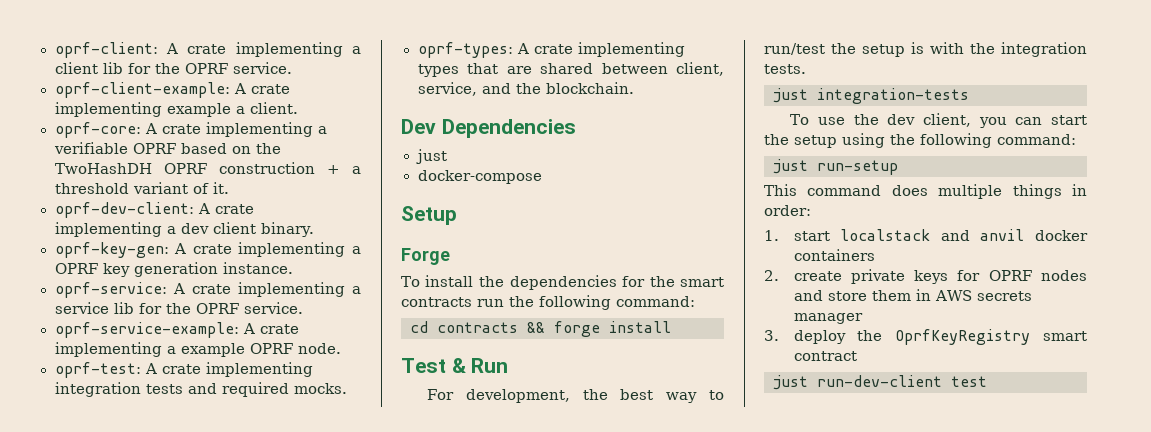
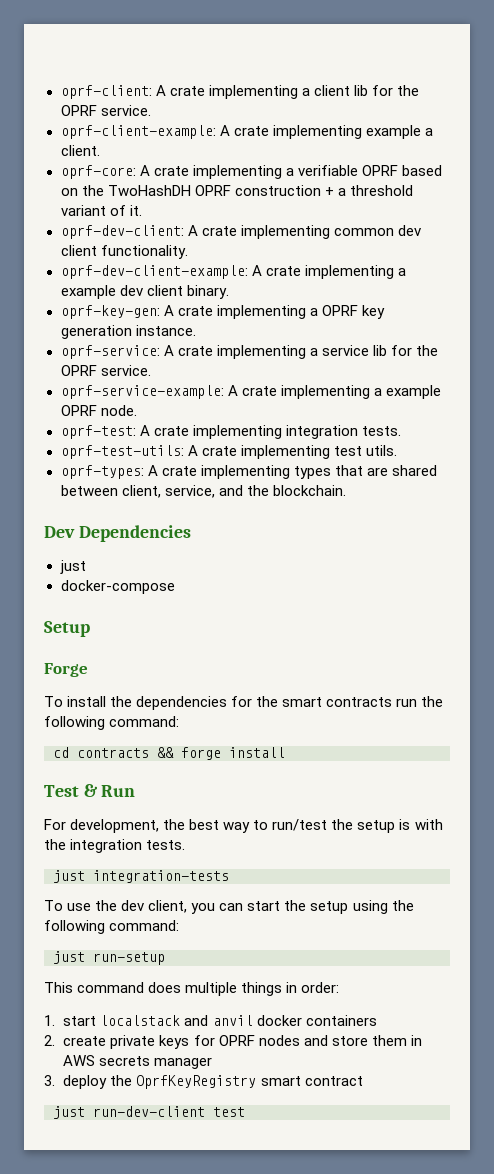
[166,226,176,234] a -> [333,225,421,236] [60,245,188,259] [60,265,406,279] [60,285,116,299] common dev client functionality. // oprf-dev-client-example: A crate implementing a example
[145,382,347,397] tests and required mocks. -> [361,426,401,436] [60,445,397,459] tests. // oprf-test-utils: A crate implementing test utils.

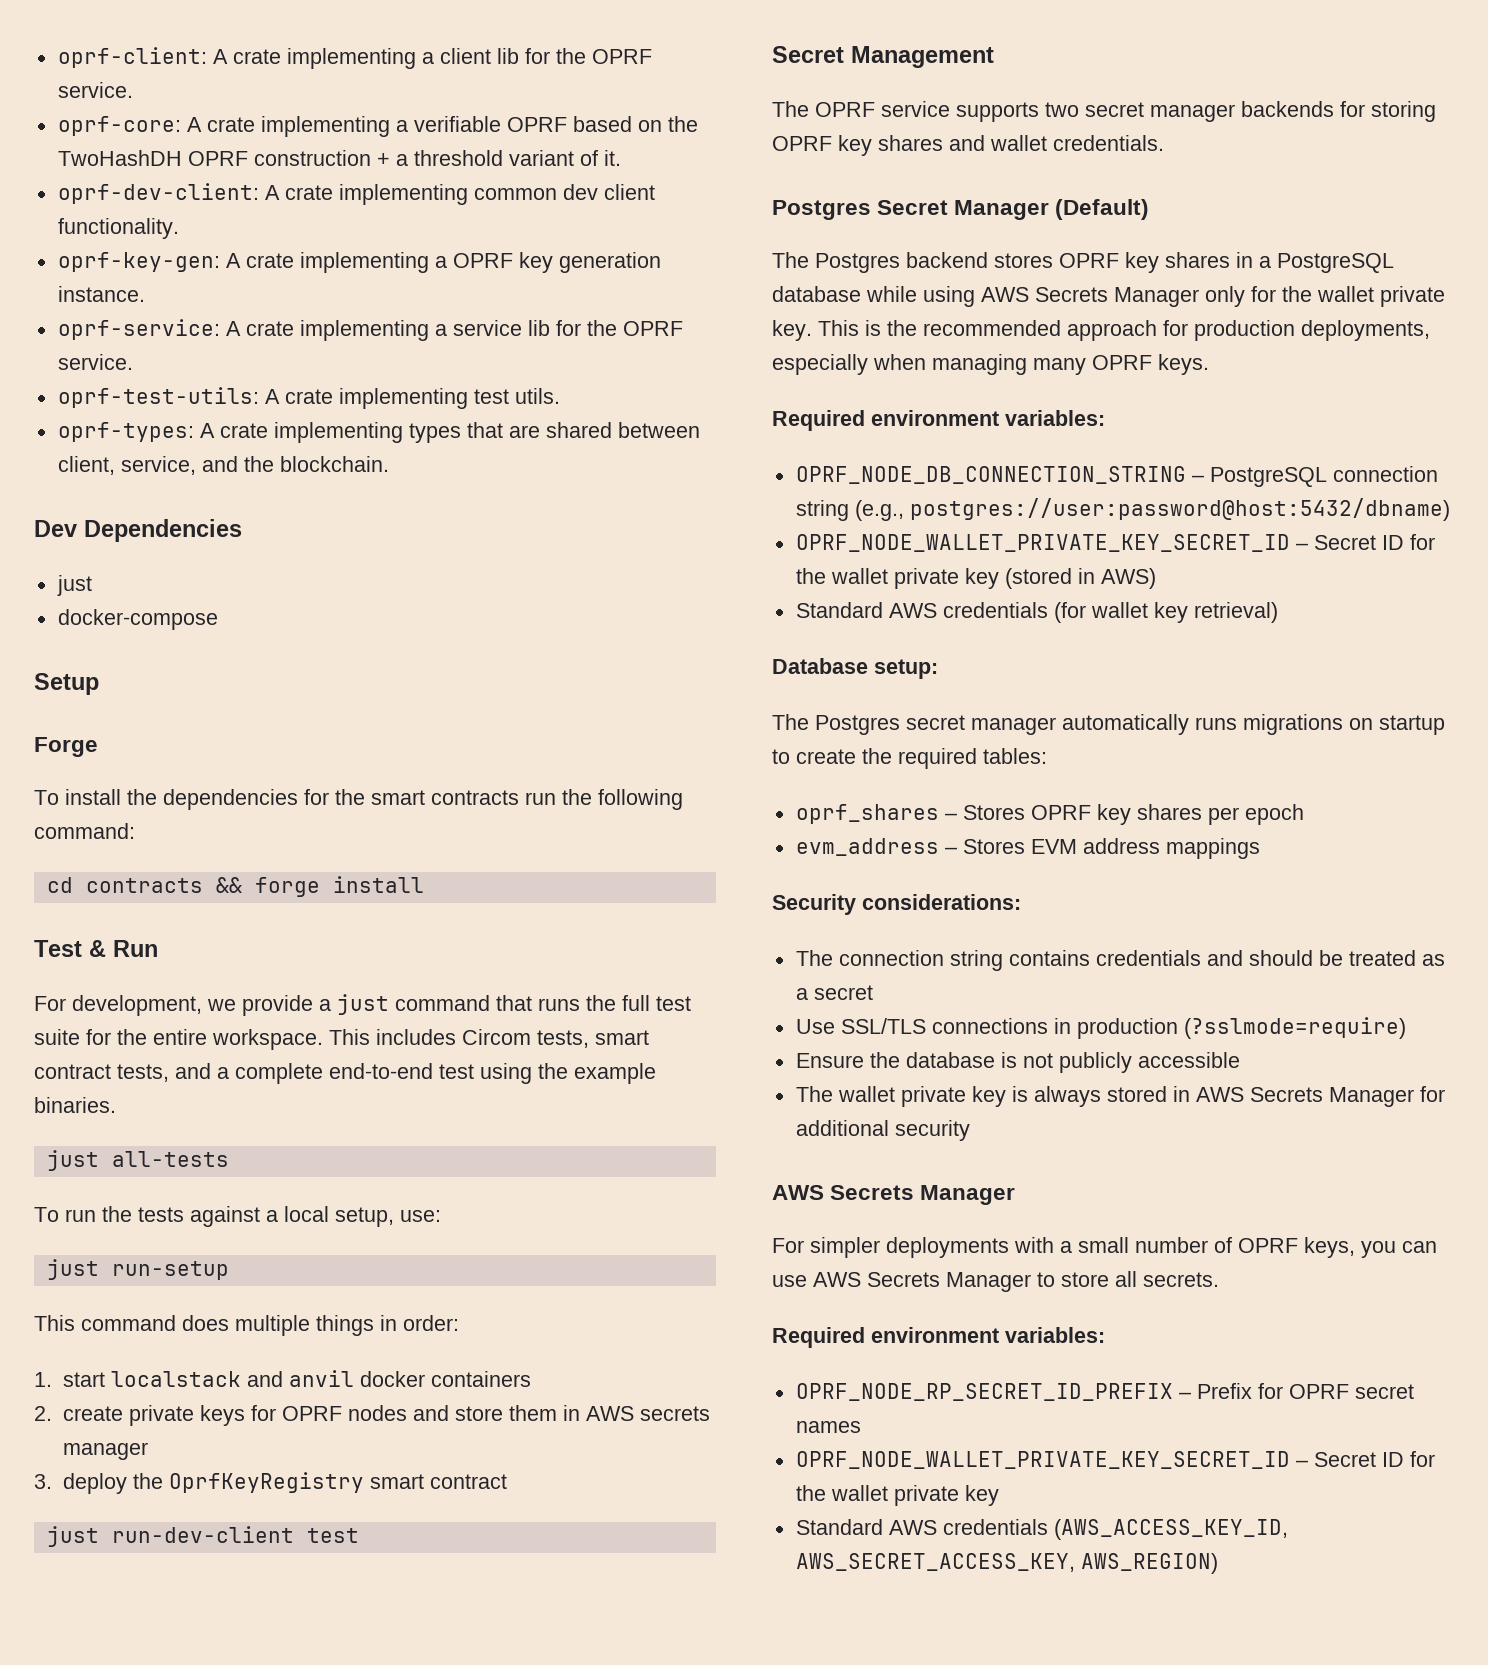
[60,125,433,139] [60,145,100,156] // oprf-client-example: A crate implementing example a client. -> (133, 90) none
[60,265,406,279] [60,285,229,299] // oprf-dev-client-example: A crate implementing a example dev client binary. -> (179, 228) none
[60,385,441,399] [60,405,137,416] [60,425,401,439] // oprf-service-example: A crate implementing a example OPRF node. // oprf-test: A crate implementing integration tests. -> (133, 362) none
[163,819,443,833] [44,839,186,853] [53,870,229,883] [44,900,414,914] [44,920,180,934] the best way to run/test the setup is with the integration tests. // just integration-tests // To use the dev client, you can start the setup using the following command: -> [207,994,691,1016] [34,1029,649,1050] [34,1063,656,1084] [34,1097,116,1113] [46,1150,229,1171] [34,1206,441,1227] we provide a just command that runs the full test suite for the entire workspace. This includes Circom tests, smart contract tests, and a complete end-to-end test using the example binaries. // just all-tests // To run the tests against a local setup, use:
(245, 1112) none -> [772,46,994,68] [772,101,1436,122] [772,135,1164,156] [772,199,1150,220] [772,252,1394,273] [772,286,1445,307] [772,320,1430,341] [772,354,1209,375] [772,410,1105,431] [795,466,1438,487] [795,498,1450,521] [795,534,1435,552] [795,568,1156,589] [795,602,1278,623] [772,658,938,679] [772,714,1445,735] [772,748,1047,769] [795,804,1304,825] [795,838,1260,859] [772,894,1021,915] [795,950,1445,971] [795,985,873,1000] [795,1017,1406,1039] [795,1052,1240,1073] [795,1086,1445,1107] [795,1120,970,1141] [772,1185,1016,1205] [772,1237,1437,1258] [772,1271,1219,1292] [772,1327,1105,1348] [795,1383,1414,1401] [795,1421,861,1433] [795,1451,1435,1469] [795,1485,999,1506] [795,1519,1288,1540] [795,1553,1218,1574] // Secret Management // The OPRF service supports two secret manager backends for storing OPRF key shares and wallet credentials. // Postgres Secret Manager (Default) // The Postgres backend stores OPRF key shares in a PostgreSQL database while using AWS Secrets Manager only for the wallet private key. This is the recommended approach for production deployments, especially when managing many OPRF keys. // Required environment variables: // OPRF_NODE_DB_CONNECTION_STRING – PostgreSQL connection string (e.g., postgres://user:password@host:5432/dbname) // OPRF_NODE_WALLET_PRIVATE_KEY_SECRET_ID – Secret ID for the wallet private key (stored in AWS) // Standard AWS credentials (for wallet key retrieval) // Database setup: // The Postgres secret manager automatically runs migrations on startup to create the required tables: // oprf_shares – Stores OPRF key shares per epoch // evm_address – Stores EVM address mappings // Security considerations: // The connection string contains credentials and should be treated as a secret // Use SSL/TLS connections in production (?sslmode=require) // Ensure the database is not publicly accessible // The wallet private key is always stored in AWS Secrets Manager for additional security // AWS Secrets Manager // For simpler deployments with a small number of OPRF keys, you can use AWS Secrets Manager to store all secrets. // Required environment variables: // OPRF_NODE_RP_SECRET_ID_PREFIX – Prefix for OPRF secret names // OPRF_NODE_WALLET_PRIVATE_KEY_SECRET_ID – Secret ID for the wallet private key // Standard AWS credentials (AWS_ACCESS_KEY_ID, AWS_SECRET_ACCESS_KEY, AWS_REGION)

